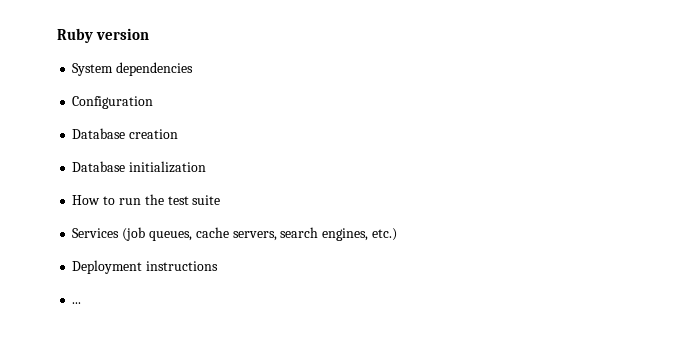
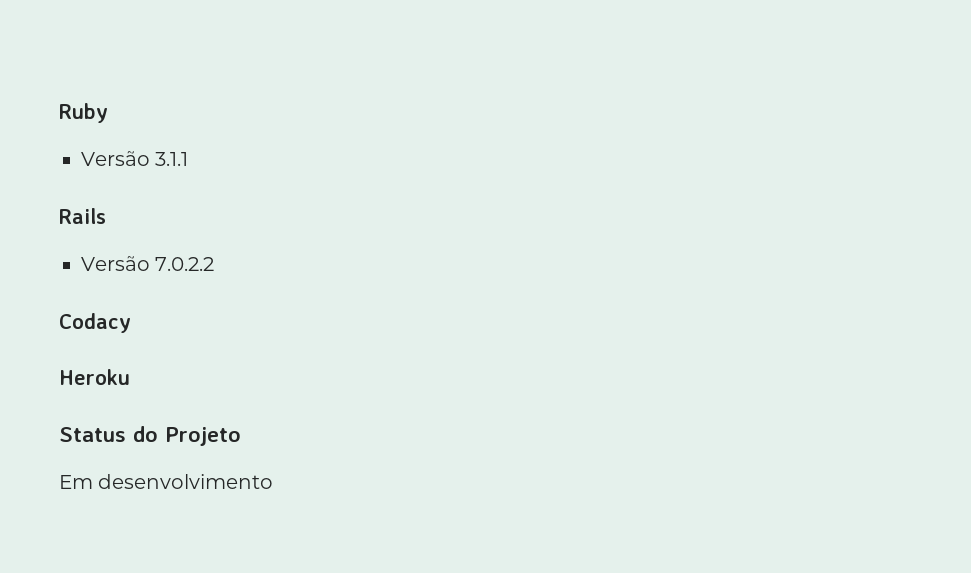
[96,28,150,40] [72,62,194,76] [72,96,154,109] [72,128,179,139] [72,161,207,173] [72,194,221,205] [72,227,397,241] [72,260,219,274] [72,302,82,304] version // System dependencies // Configuration // Database creation // Database initialization // How to run the test suite // Services (job queues, cache servers, search engines, etc.) // Deployment instructions // ... -> [81,151,189,166] [59,208,106,224] [81,256,215,271] [59,313,131,333] [59,369,130,385] [59,426,241,446] [59,474,274,489] // Versão 3.1.1 // Rails // Versão 7.0.2.2 // Codacy // Heroku // Status do Projeto // Em desenvolvimento

